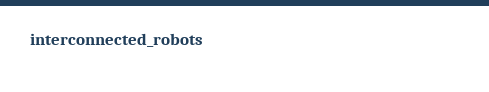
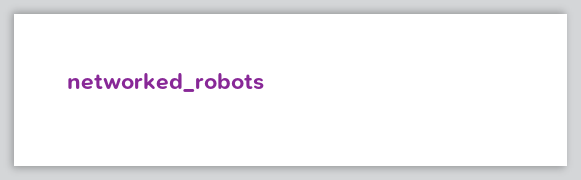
[30,33,203,47] interconnected_robots -> [67,73,264,92] networked_robots

